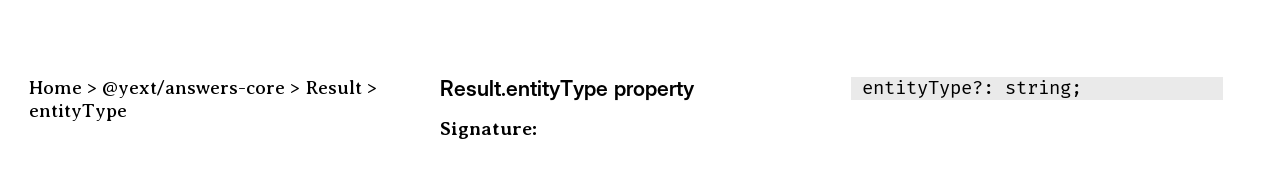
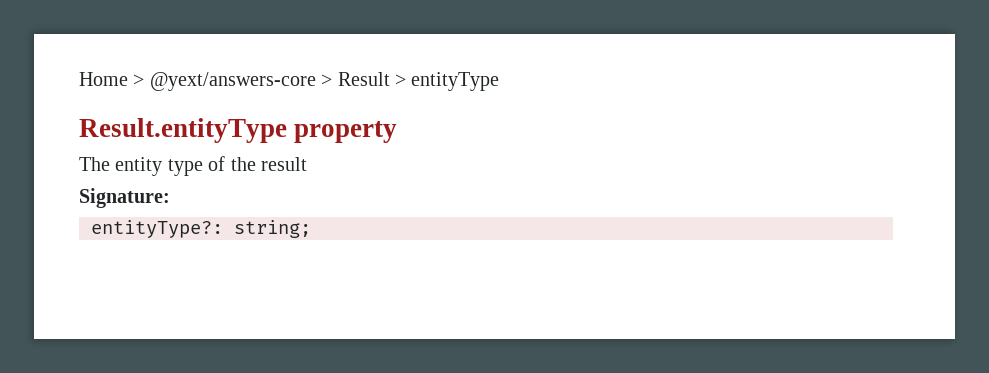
(695, 91) none -> [79,156,307,176] // The entity type of the result

